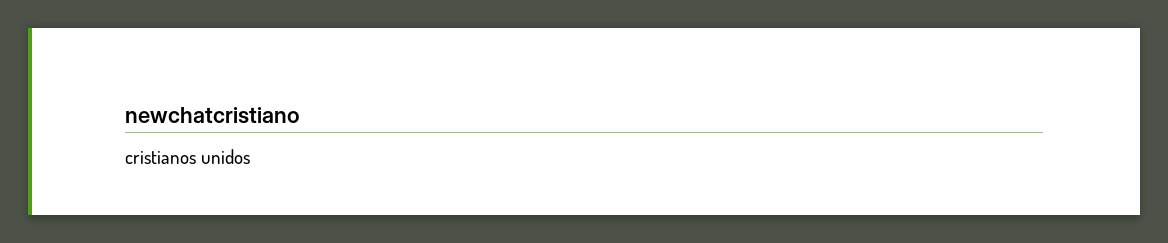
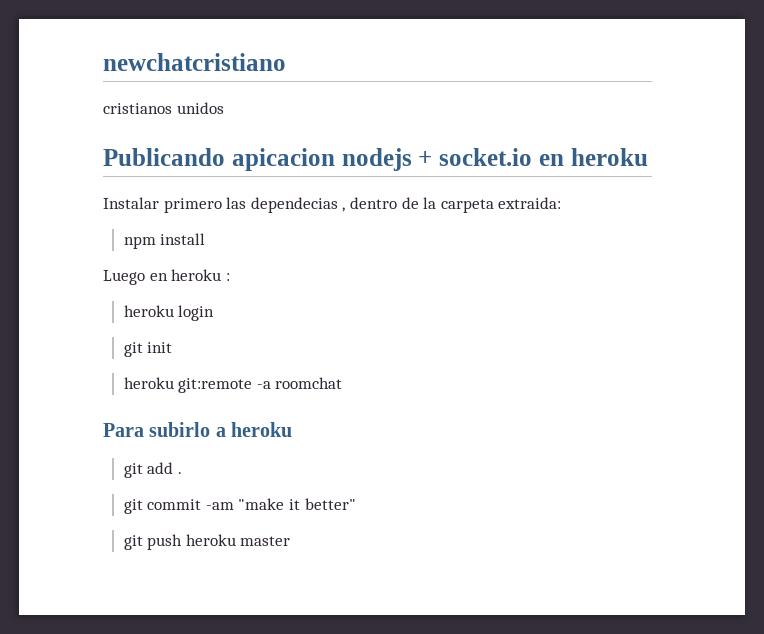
(251, 156) none -> [103,148,648,171] [103,197,562,213] [123,233,206,249] [103,269,230,285] [123,305,215,321] [123,342,173,357] [123,377,343,393] [103,422,293,437] [123,462,182,478] [123,498,356,514] [123,534,291,550] // Publicando apicacion nodejs + socket.io en heroku // Instalar primero las dependecias , dentro de la carpeta extraida: // npm install // Luego en heroku : // heroku login // git init // heroku git:remote -a roomchat // Para subirlo a heroku // git add . // git commit -am "make it better" // git push heroku master

